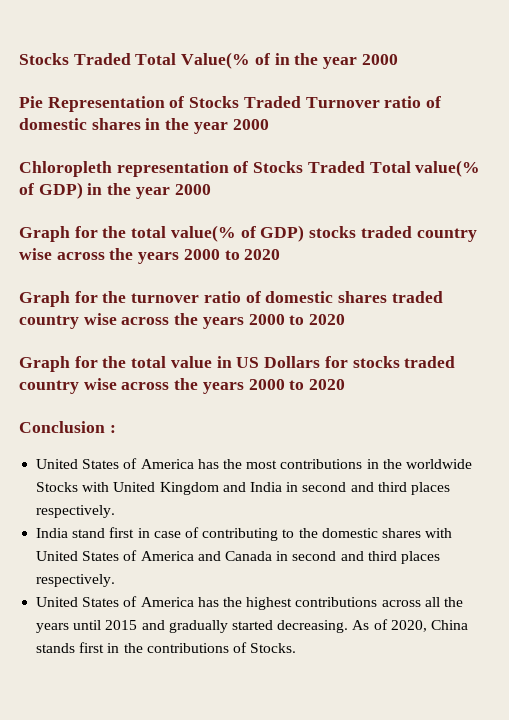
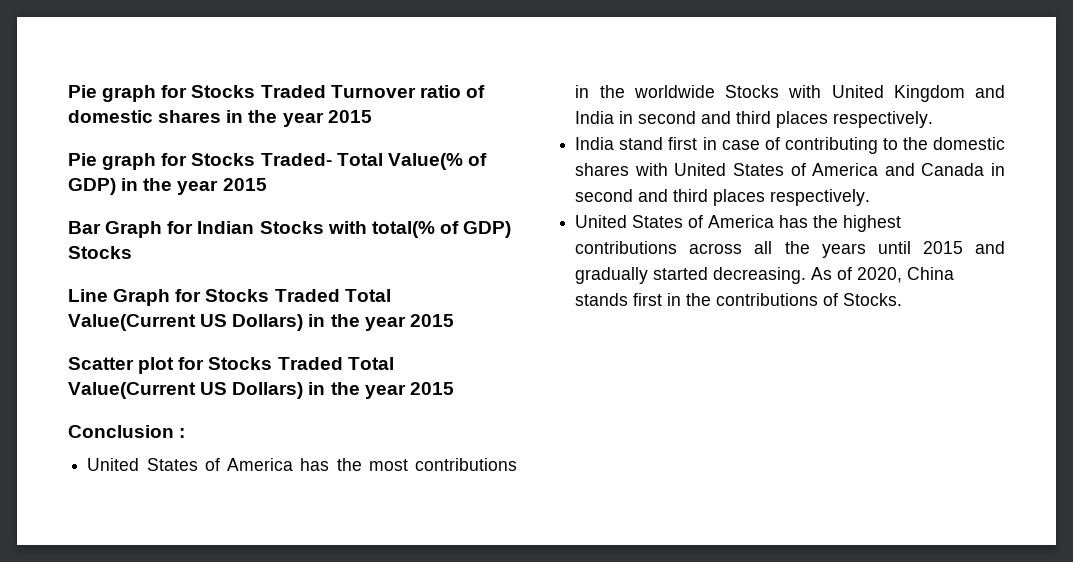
[19,52,398,69] [19,96,185,112] Stocks Traded Total Value(% of in the year 2000 // Pie Representation of -> [68,85,188,102] Pie graph for
[232,119,269,130] [19,160,481,177] 2000 // Chloropleth representation of Stocks Traded Total value(% -> [327,110,372,123] [68,153,463,170] 2015 // Pie graph for Stocks Traded- Total Value(%
[174,184,211,195] [19,225,477,242] [19,248,281,264] [19,291,443,307] [19,313,346,329] [19,356,456,372] [19,378,346,394] 2000 // Graph for the total value(% of GDP) stocks traded country wise across the years 2000 to 2020 // Graph for the turnover ratio of domestic shares traded country wise across the years 2000 to 2020 // Graph for the total value in US Dollars for stocks traded country wise across the years 2000 to 2020 -> [222,178,267,191] [68,221,512,238] [68,246,132,259] [68,289,391,306] [68,314,454,331] [68,357,394,374] [68,382,454,399] 2015 // Bar Graph for Indian Stocks with total(% of GDP) Stocks // Line Graph for Stocks Traded Total Value(Current US Dollars) in the year 2015 // Scatter plot for Stocks Traded Total Value(Current US Dollars) in the year 2015

